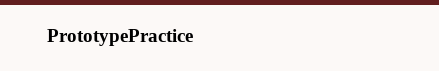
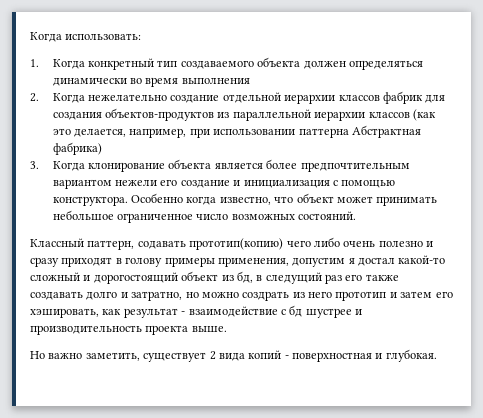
[47,29,193,46] PrototypePractice -> [30,32,142,42] [30,57,423,70] [52,77,250,87] [30,91,446,104] [52,108,436,121] [52,125,421,138] [52,142,102,155] [30,159,410,172] [52,179,396,189] [52,193,438,206] [52,210,357,223] [30,237,433,250] [30,255,446,267] [30,271,399,284] [30,291,453,301] [30,305,362,318] [30,325,227,335] [30,349,437,362] Когда использовать: // 1. Когда конкретный тип создаваемого объекта должен определяться динамически во время выполнения // 2. Когда нежелательно создание отдельной иерархии классов фабрик для создания объектов-продуктов из параллельной иерархии классов (как это делается, например, при использовании паттерна Абстрактная фабрика) // 3. Когда клонирование объекта является более предпочтительным вариантом нежели его создание и инициализация с помощью конструктора. Особенно когда известно, что объект может принимать небольшое ограниченное число возможных состояний. // Классный паттерн, содавать прототип(копию) чего либо очень полезно и сразу приходят в голову примеры применения, допустим я достал какой-то сложный и дорогостоящий объект из бд, в следущий раз его также создавать долго и затратно, но можно создрать из него прототип и затем его хэшировать, как результат - взаимодействие с бд шустрее и производительность проекта выше. // Но важно заметить, существует 2 вида копий - поверхностная и глубокая.

